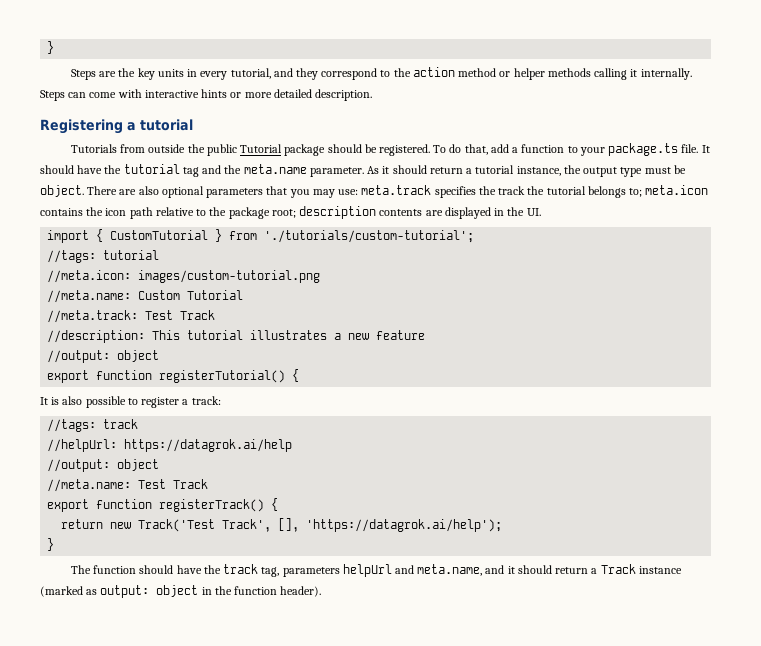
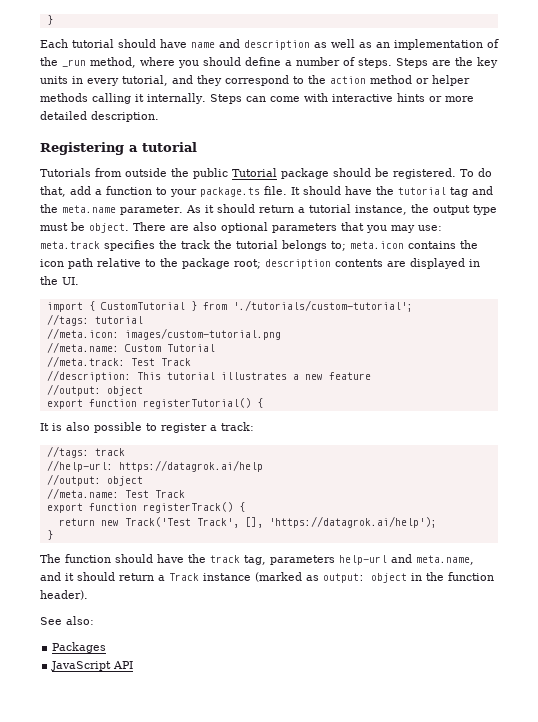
[47,41,55,54] } // -> [46,15,53,25] [40,39,499,50] [40,57,392,68] } // Each tutorial should have name and description as well as an implementation of the _run method, where you should define a number of steps.
[47,439,118,452] //helpUrl: -> [46,460,113,472] //help-url:
[342,564,392,577] helpUrl -> [339,555,387,565] help-url
(322, 591) none -> [40,616,94,625] [52,642,107,653] [51,661,134,671] // See also: // Packages // JavaScript API

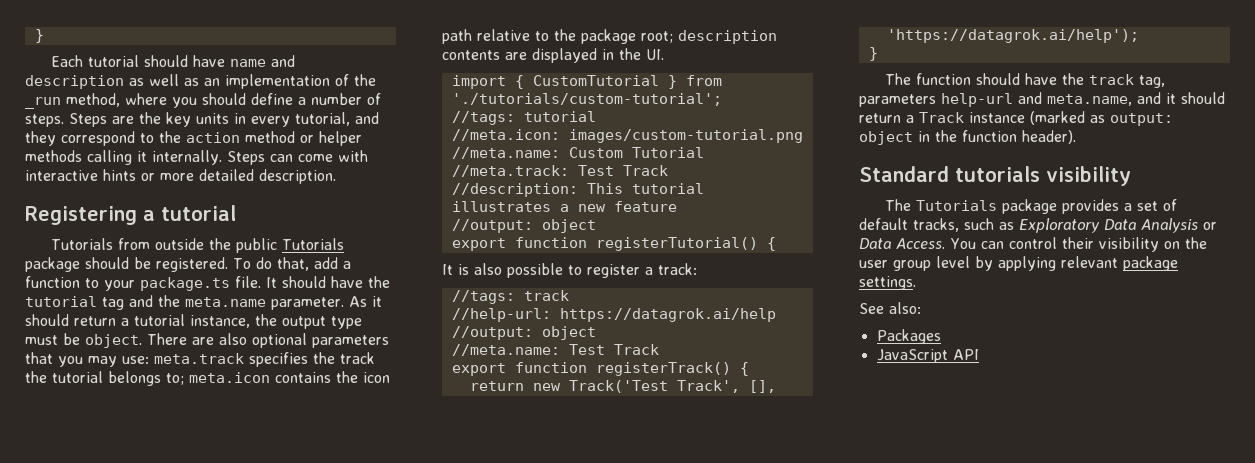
[232,168,277,177] Tutorial -> [281,238,344,250] Tutorials
(88, 595) none -> [859,166,1131,186] [884,199,1177,214] [859,218,1217,233] [859,237,1207,252] [859,256,1178,271] [859,276,916,290] // Standard tutorials visibility // The Tutorials package provides a set of default tracks, such as Exploratory Data Analysis or Data Access. You can control their visibility on the user group level by applying relevant package settings.

